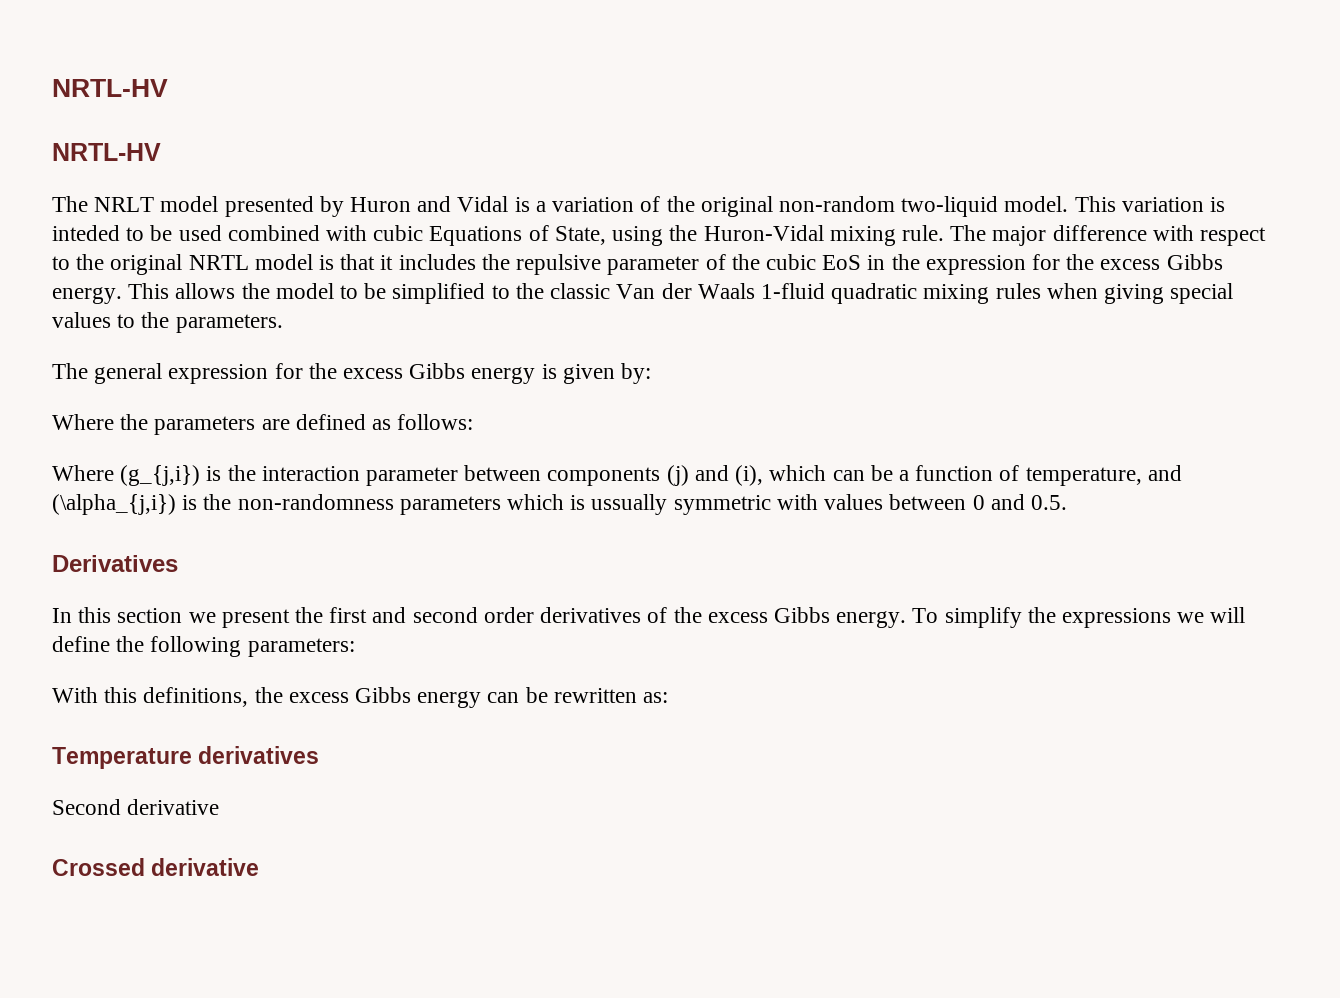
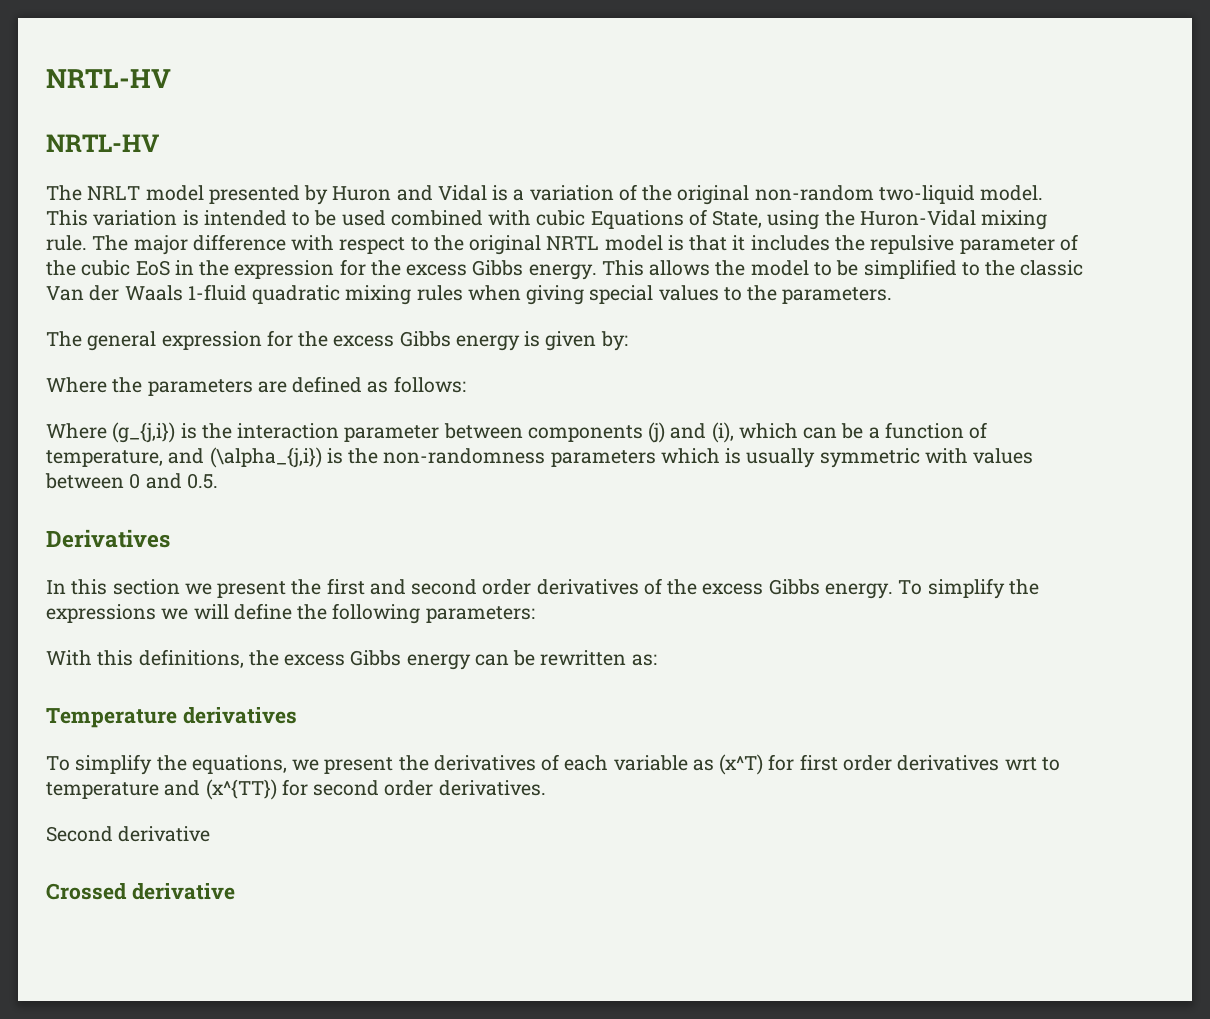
[52,225,120,241] inteded -> [203,210,287,226] intended
[591,494,668,515] ussually -> [746,448,816,468] usually
(320, 755) none -> [46,754,1060,775] [46,779,546,800] // To simplify the equations, we present the derivatives of each variable as (x^T) for first order derivatives wrt to temperature and (x^{TT}) for second order derivatives.

